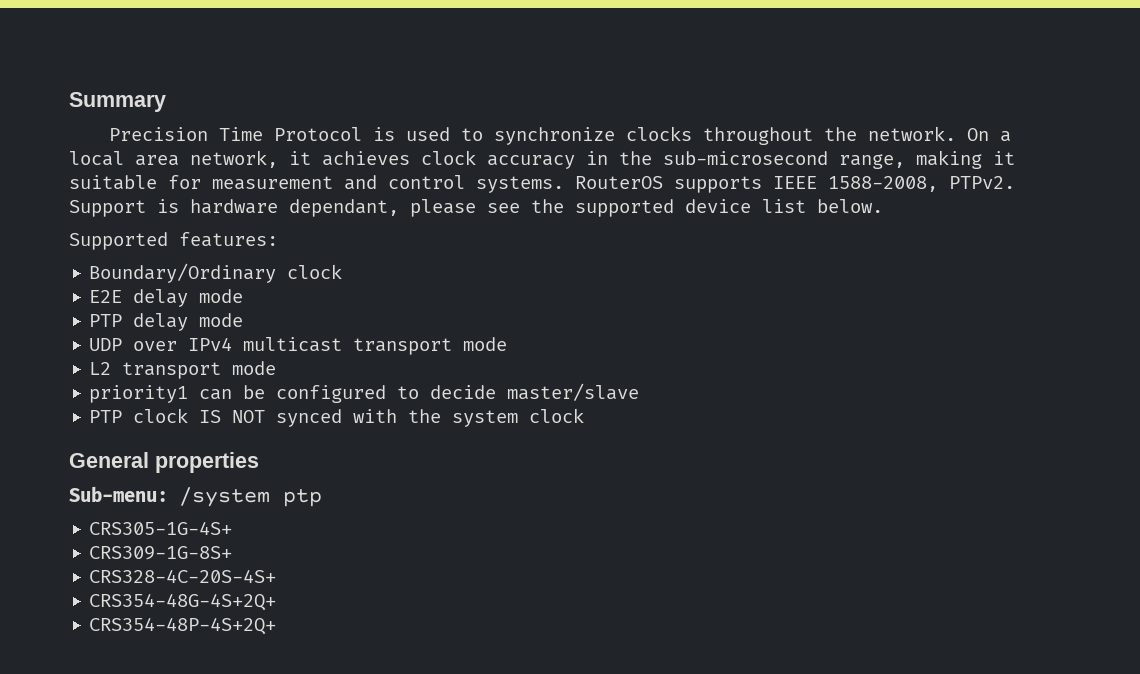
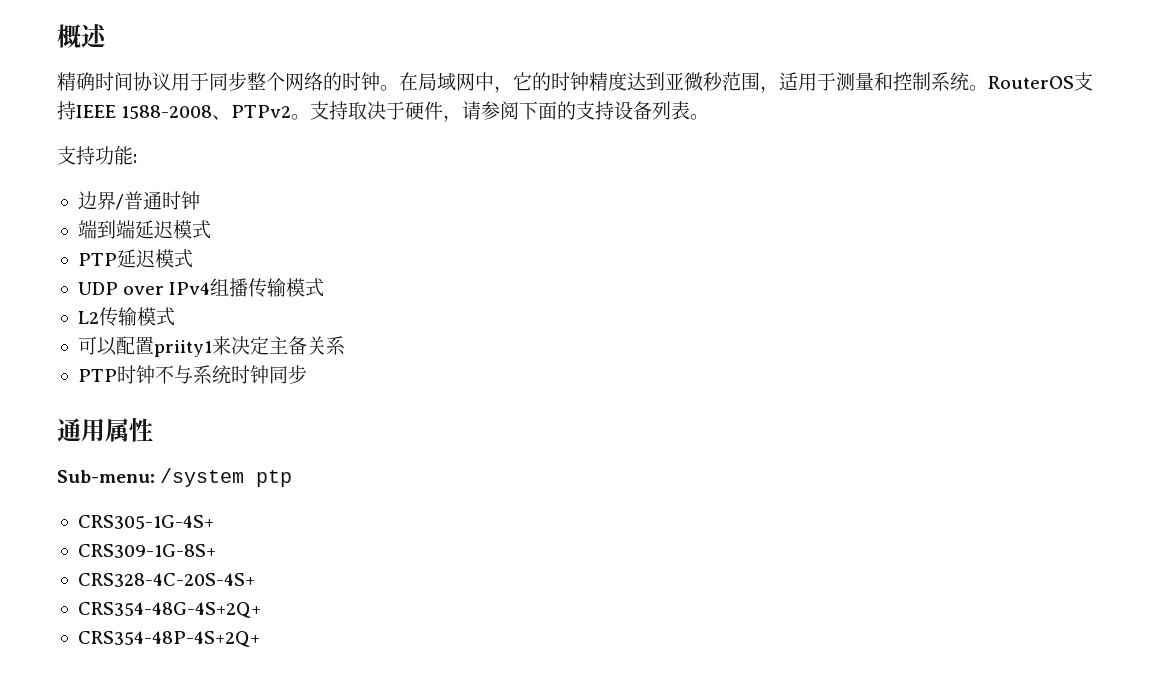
[69,92,166,112] [108,126,1011,145] [69,150,1015,169] [69,175,1015,193] [69,199,883,217] [69,232,278,250] [89,263,343,283] [89,289,244,307] [89,313,244,331] Summary // Precision Time Protocol is used to synchronize clocks throughout the network. On a local area network, it achieves clock accuracy in the sub-microsecond range, making it suitable for measurement and control systems. RouterOS supports IEEE 1588-2008, PTPv2. Support is hardware dependant, please see the supported device list below. // Supported features: // Boundary/Ordinary clock // E2E delay mode // PTP delay mode -> [57,24,107,48] [57,72,1093,93] [57,101,710,122] [57,146,137,165] [77,191,200,210] [77,220,211,239] [77,249,193,268] 概述 // 精确时间协议用于同步整个网络的时钟。在局域网中，它的时钟精度达到亚微秒范围，适用于测量和控制系统。RouterOS支持IEEE 1588-2008、PTPv2。支持取决于硬件，请参阅下面的支持设备列表。 // 支持功能: // 边界/普通时钟 // 端到端延迟模式 // PTP延迟模式
[243,337,508,355] [89,361,277,379] [89,383,640,403] [89,408,585,427] [69,452,259,473] multicast transport mode // L2 transport mode // priority1 can be configured to decide master/slave // PTP clock IS NOT synced with the system clock // General properties -> [210,278,325,297] [77,307,175,326] [77,336,345,357] [77,365,307,384] [57,418,153,442] 组播传输模式 // L2传输模式 // 可以配置priity1来决定主备关系 // PTP时钟不与系统时钟同步 // 通用属性

